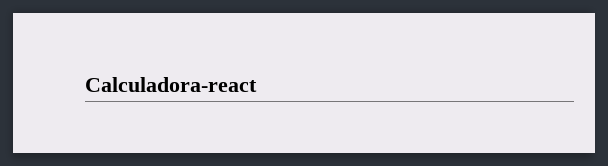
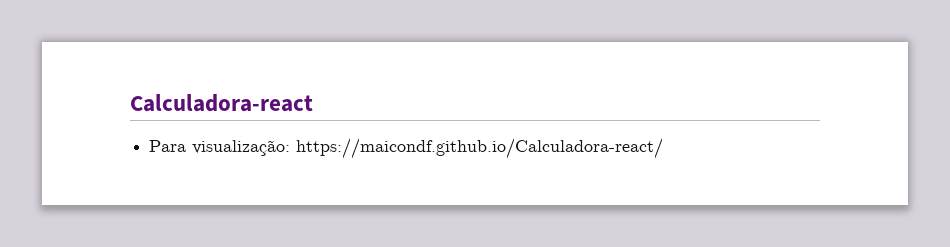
(257, 84) none -> [149,138,664,159] // Para visualização: https://maicondf.github.io/Calculadora-react/

